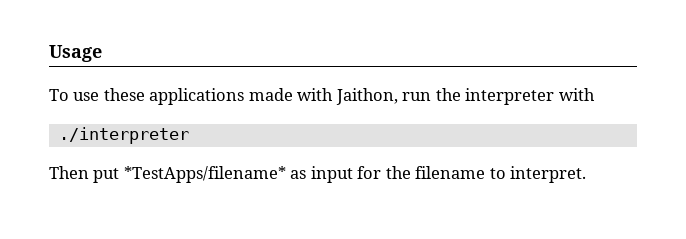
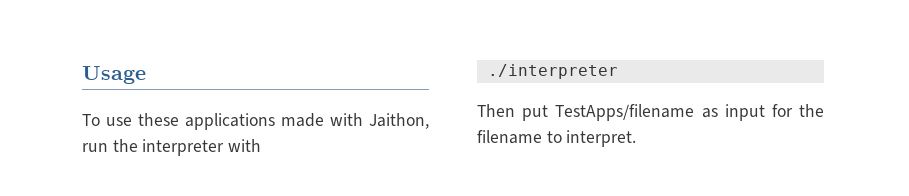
[123,166,286,183] *TestApps/filename* -> [555,104,695,121] TestApps/filename

